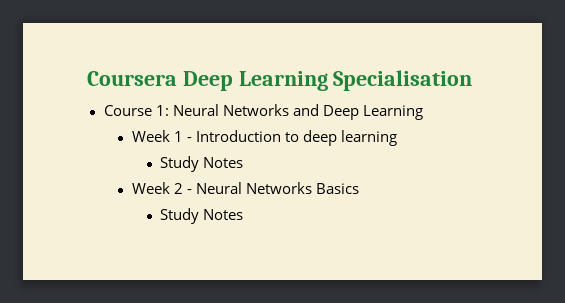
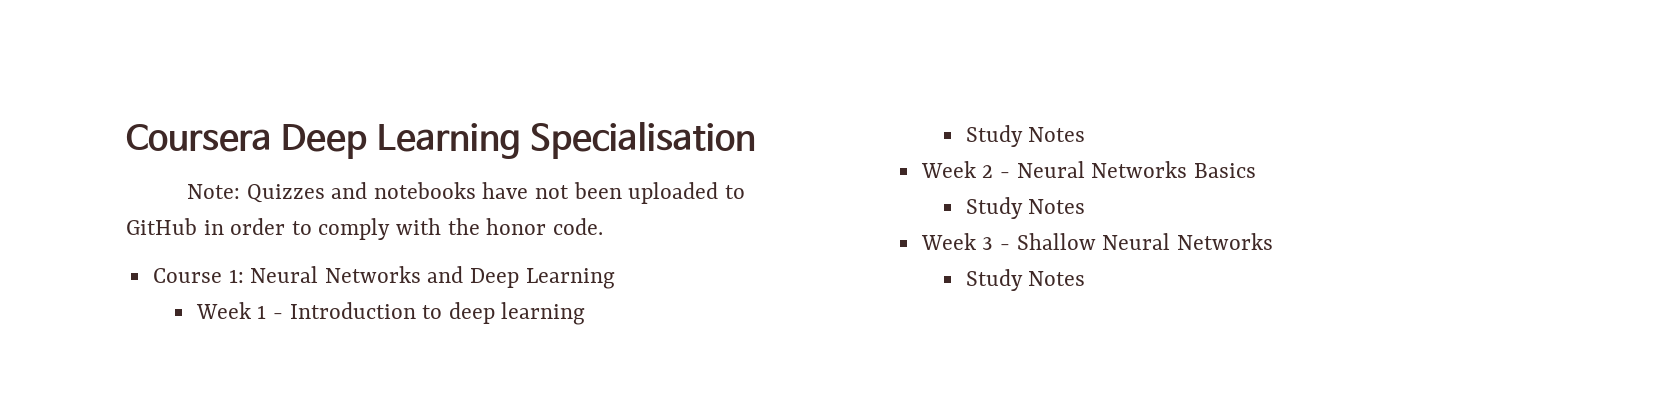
(473, 80) none -> [187,182,745,204] [126,218,603,240] // Note: Quizzes and notebooks have not been uploaded to GitHub in order to comply with the honor code.
(244, 214) none -> [920,233,1273,250] [965,269,1086,291] // Week 3 - Shallow Neural Networks // Study Notes

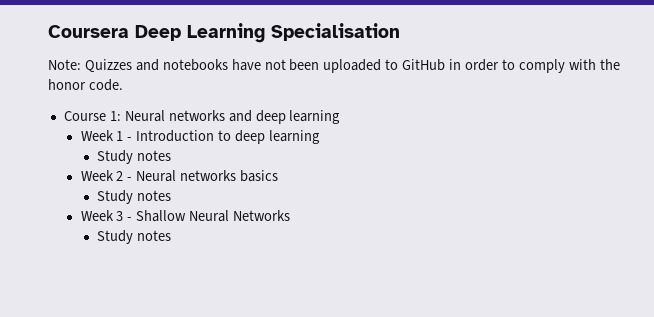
[324,266,615,289] Networks and Deep Learning -> [168,110,341,124] networks and deep learning
[1028,127,1086,142] Notes -> [136,150,171,161] notes
[1091,161,1256,178] [965,197,1086,219] Networks Basics // Study Notes -> [180,170,279,182] [97,190,171,204] networks basics // Study notes
[1028,271,1086,286] Notes -> [136,230,171,241] notes

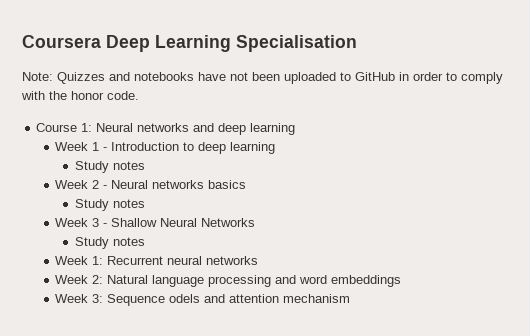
(171, 235) none -> [55,256,259,265] [55,275,402,287] [55,294,351,306] // Week 1: Recurrent neural networks // Week 2: Natural language processing and word embeddings // Week 3: Sequence odels and attention mechanism

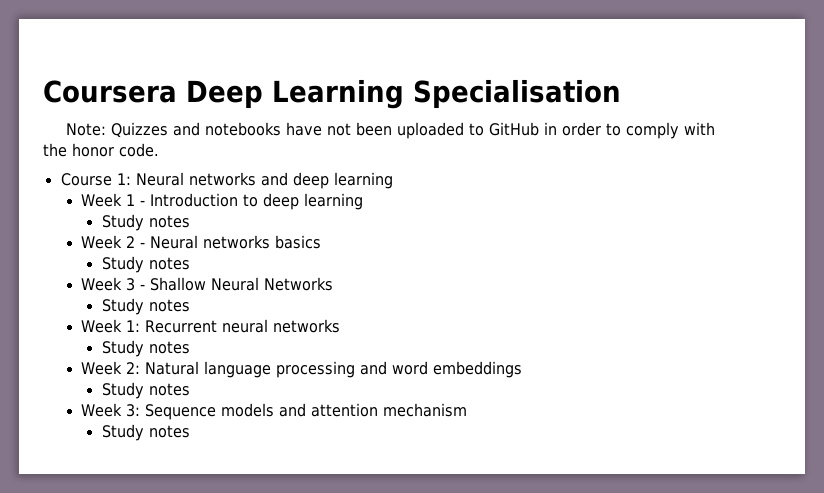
(259, 260) none -> [101,340,190,357] // Study notes
(402, 281) none -> [101,382,190,399] // Study notes
[169,294,201,303] odels -> [221,403,275,417] models
(351, 298) none -> [101,424,190,441] // Study notes

